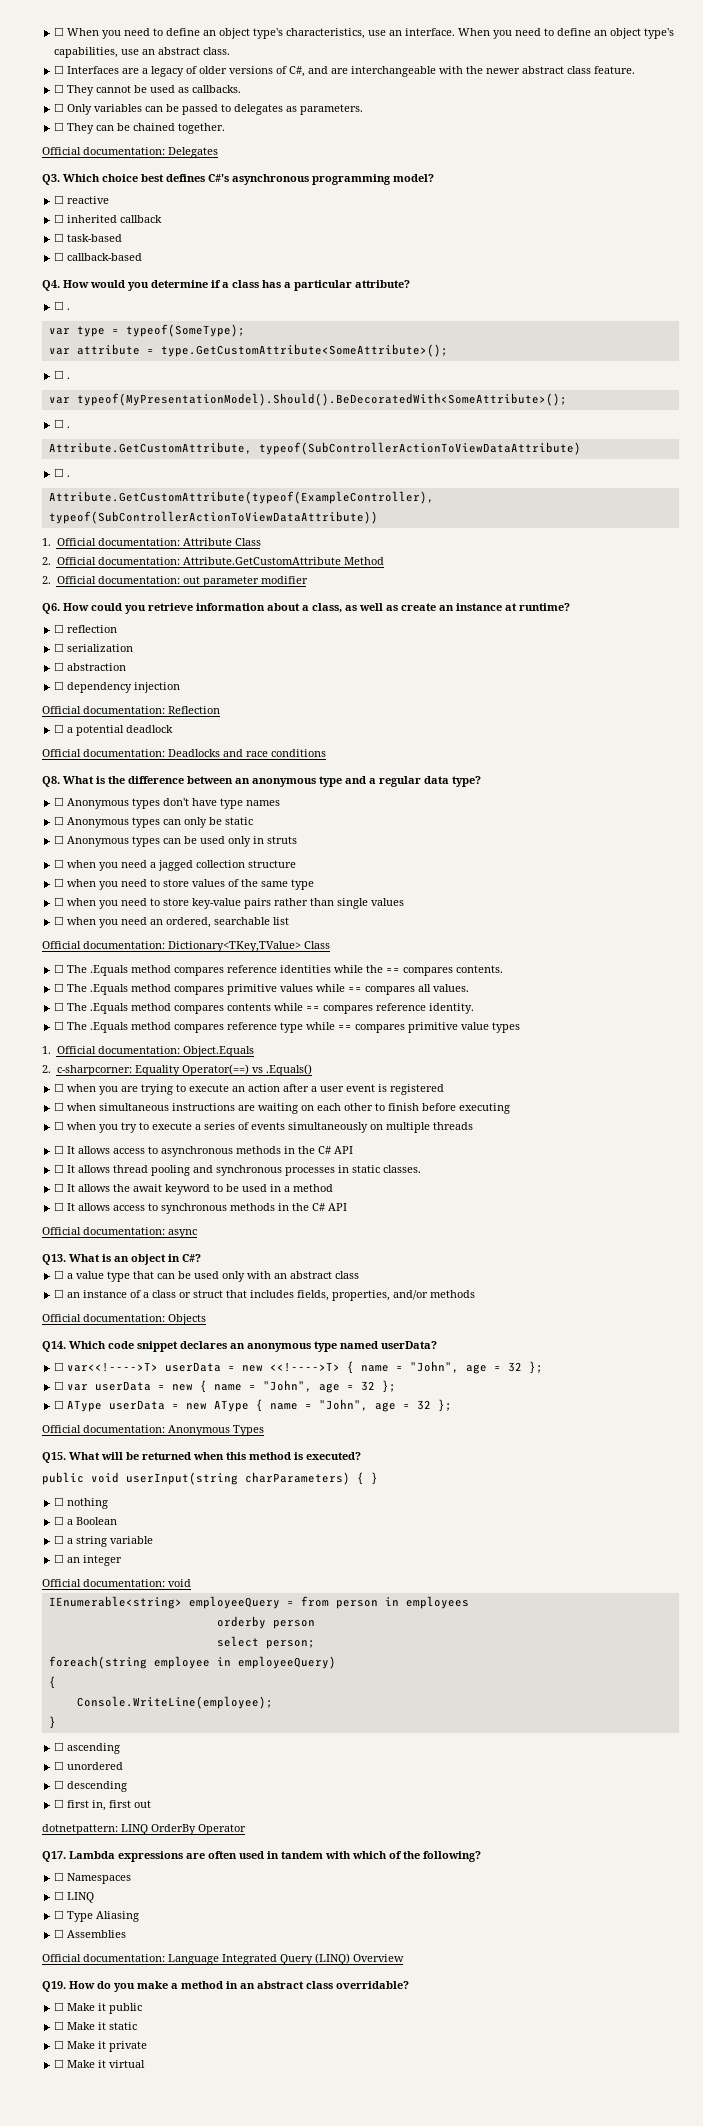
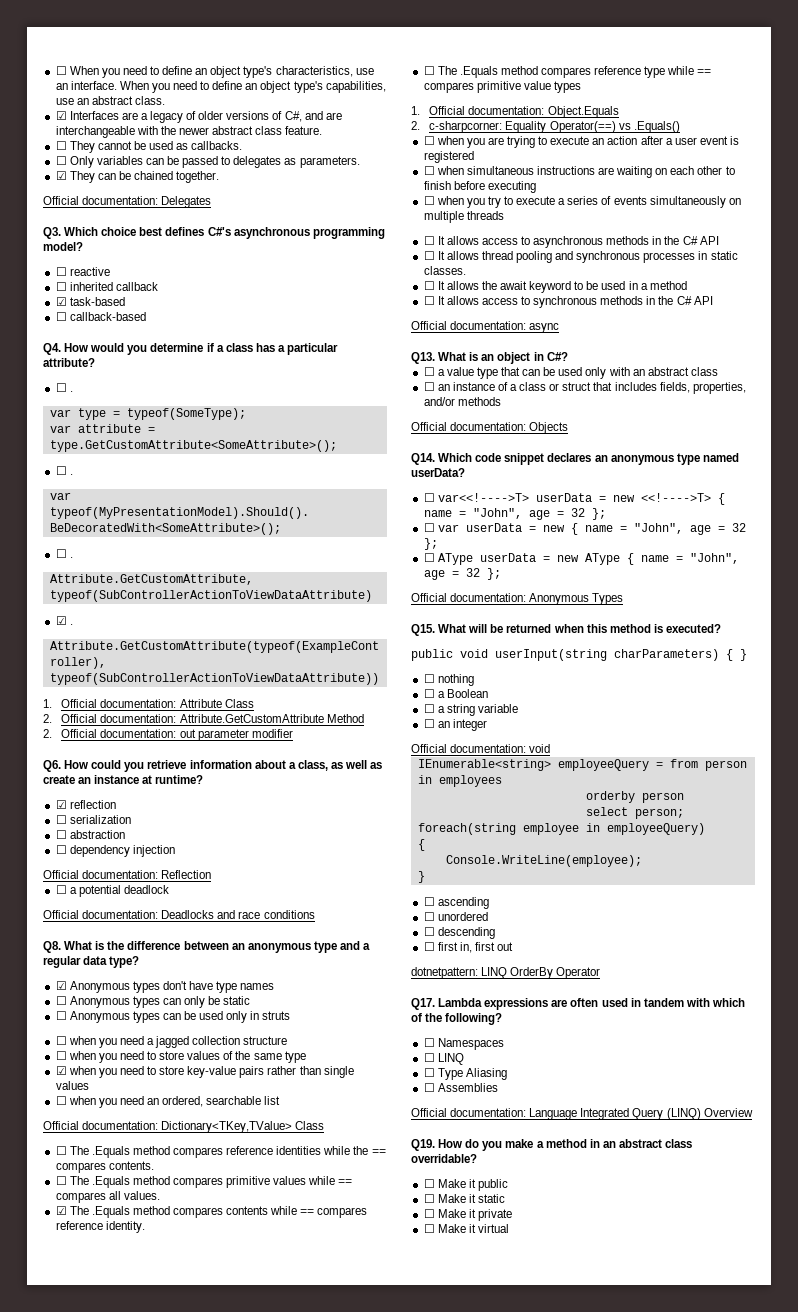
[54,65,65,74] ☐ -> [55,111,67,120] ☑
[54,122,65,131] ☐ -> [55,171,67,180] ☑
[54,233,65,242] ☐ -> [55,297,67,306] ☑
[54,468,65,477] ☐ -> [55,616,67,625] ☑
[54,624,65,633] ☐ -> [55,800,67,809] ☑
[54,797,65,806] ☐ -> [55,981,67,990] ☑
[54,897,65,906] ☐ -> [55,1066,67,1075] ☑
[54,1002,65,1011] ☐ -> [55,1206,67,1215] ☑

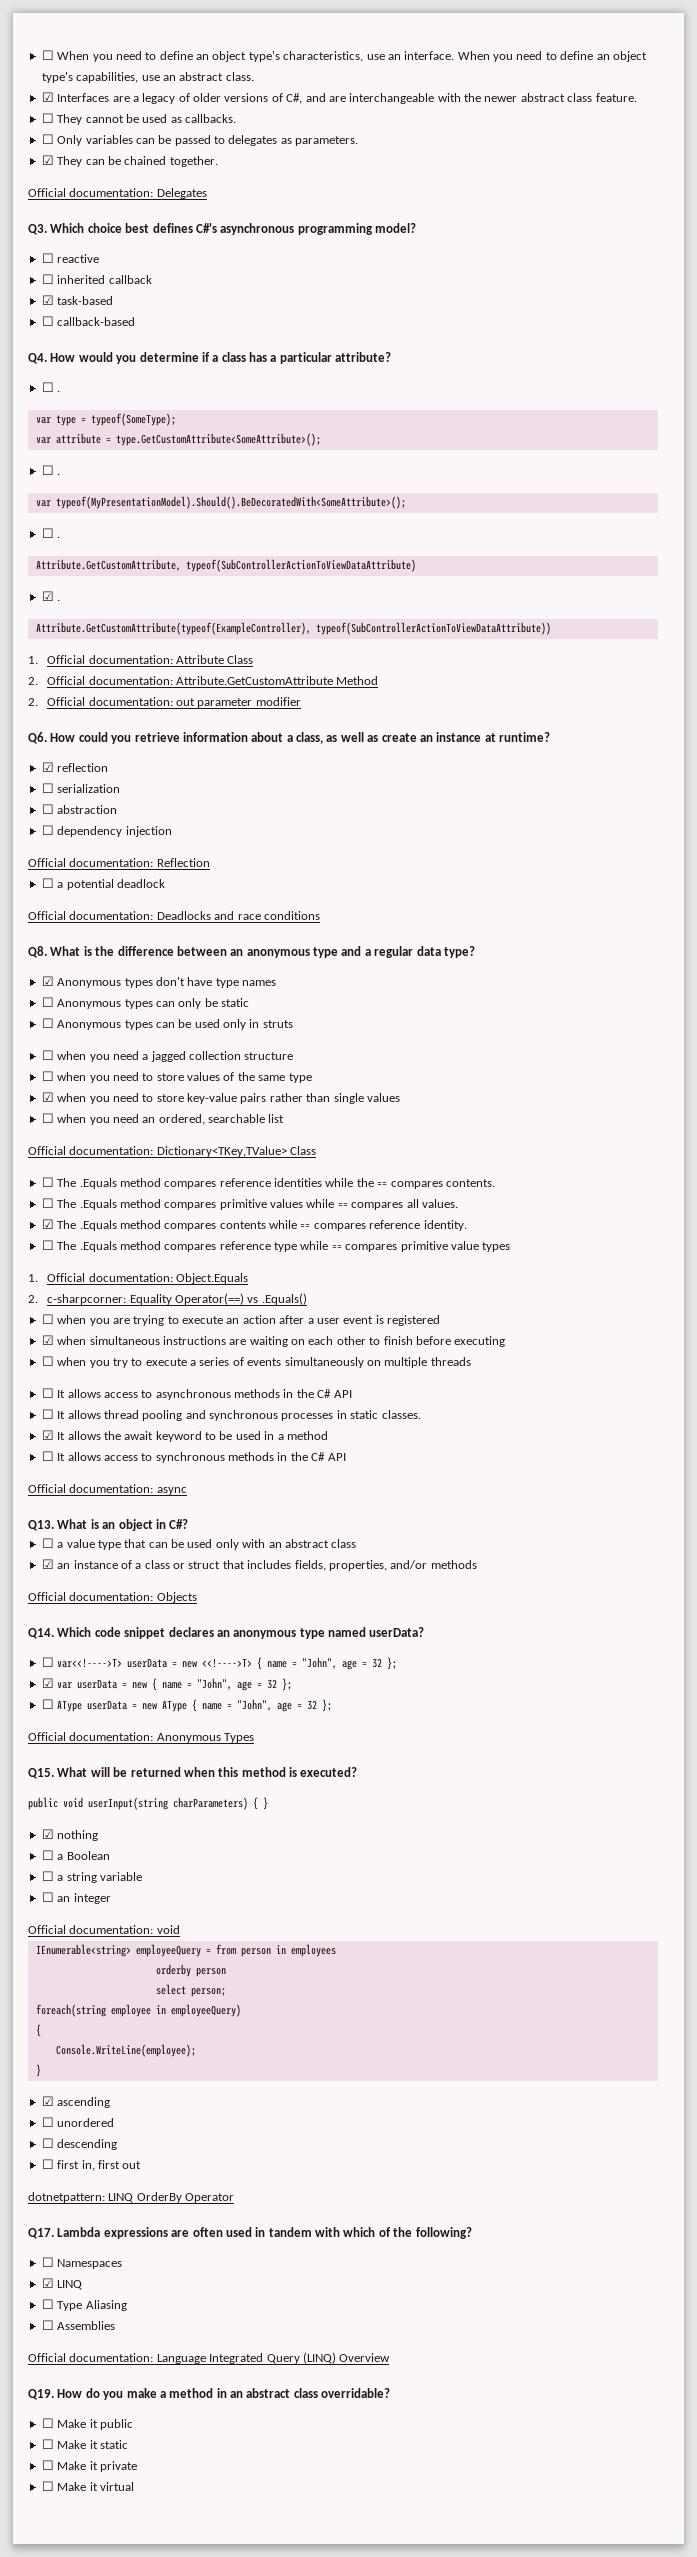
[423,166,435,175] ☐ -> [41,1335,54,1345] ☑
[423,281,435,290] ☐ -> [41,1430,54,1440] ☑
[423,382,435,391] ☐ -> [41,1559,54,1569] ☑
[423,523,435,532] ☐ -> [41,1678,54,1688] ☑
[423,674,435,683] ☐ -> [41,1829,54,1839] ☑
[423,897,435,906] ☐ -> [41,2096,54,2106] ☑
[423,1053,435,1062] ☐ -> [41,2278,54,2288] ☑

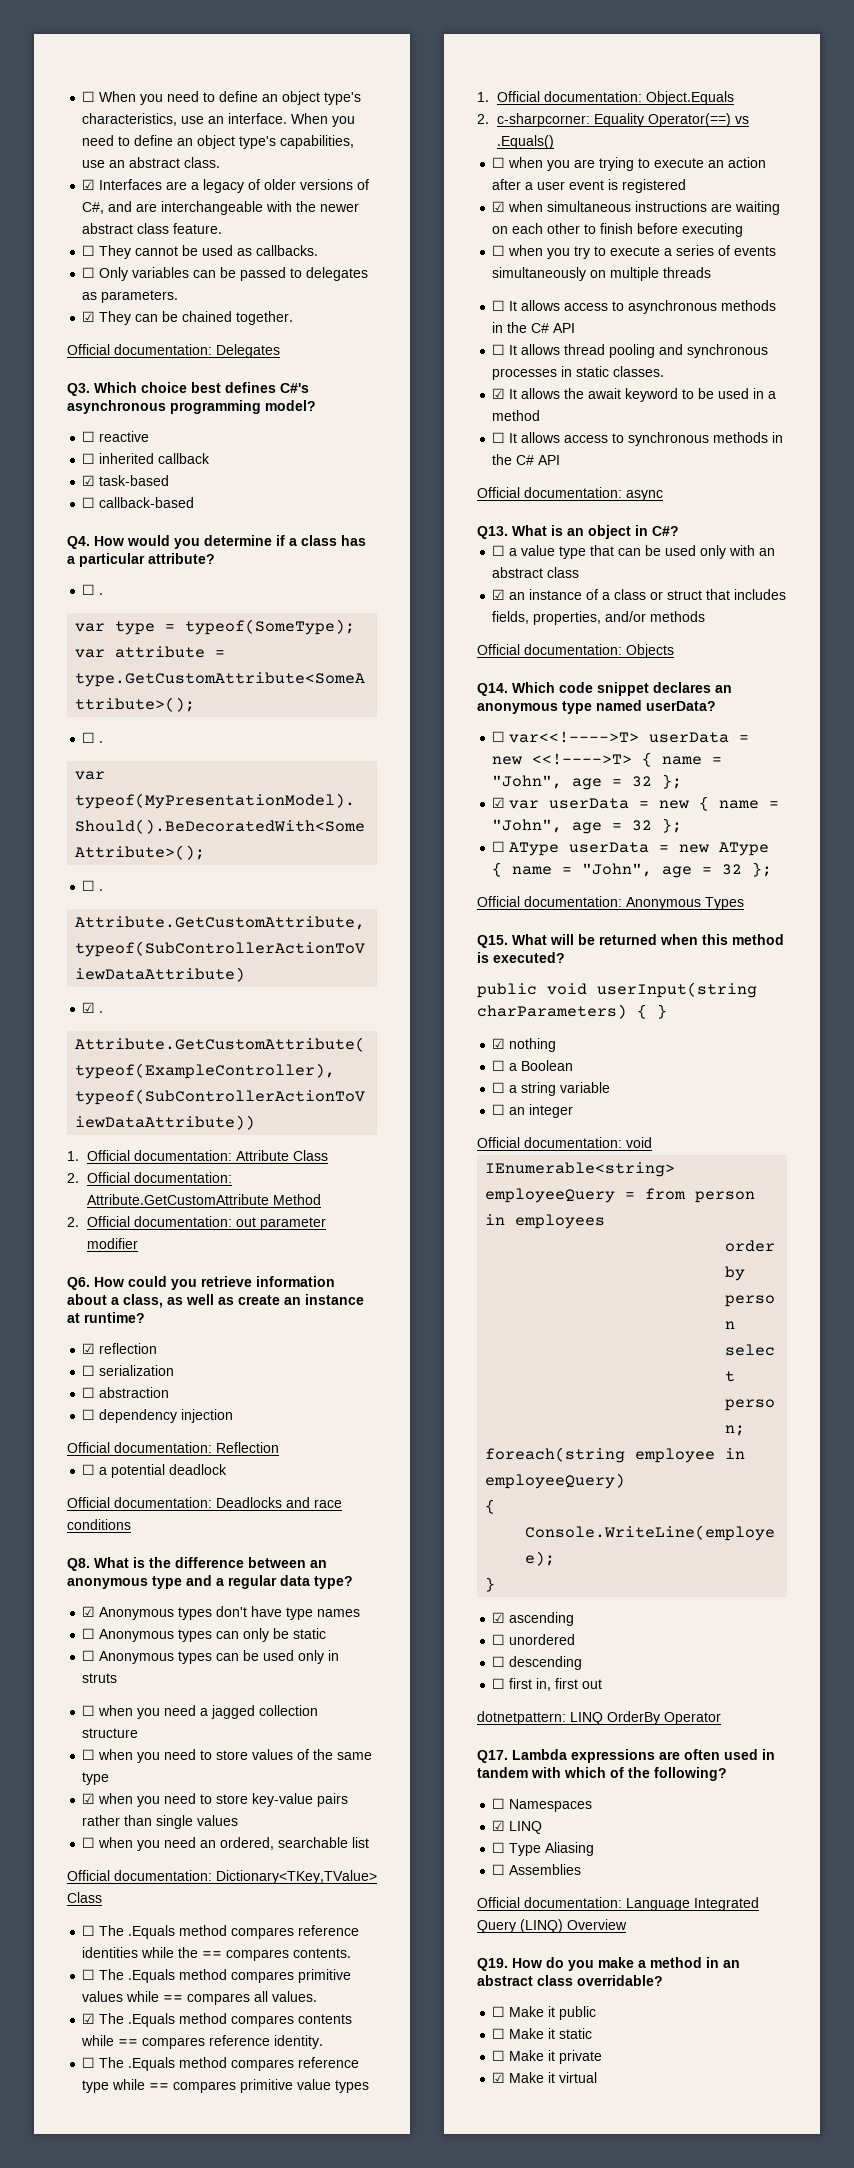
[41,2481,54,2491] ☐ -> [492,2072,506,2083] ☑

